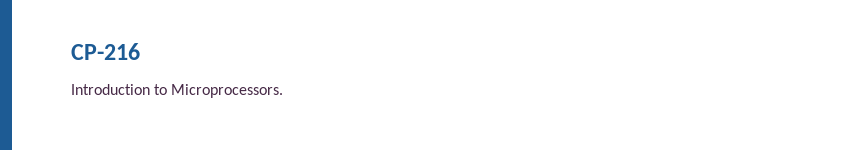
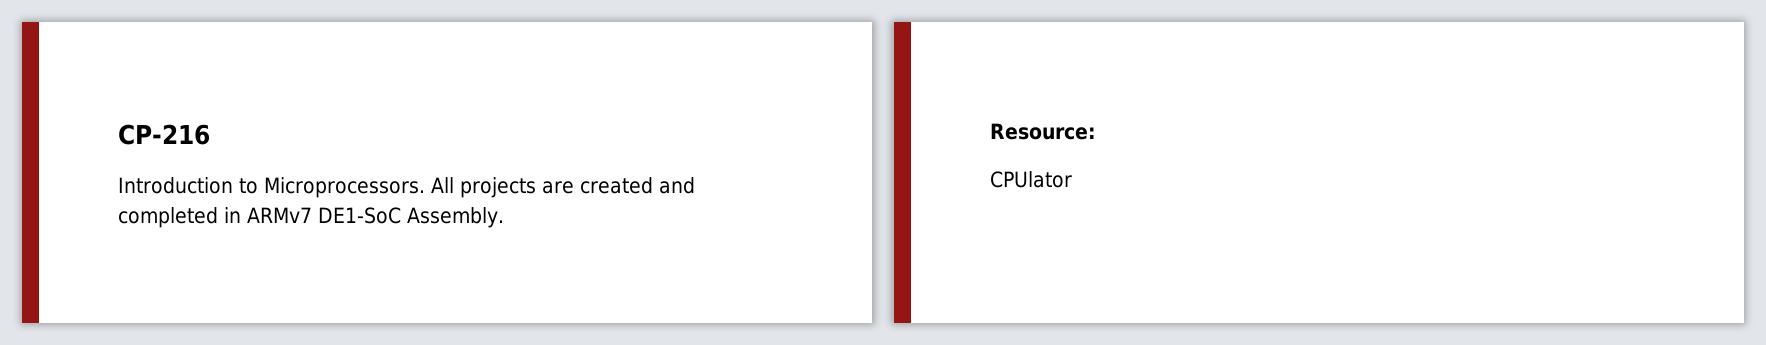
(284, 91) none -> [431,177,695,198] [118,207,504,228] [990,123,1096,140] [990,171,1072,188] All projects are created and completed in ARMv7 DE1-SoC Assembly. // Resource: // CPUlator

